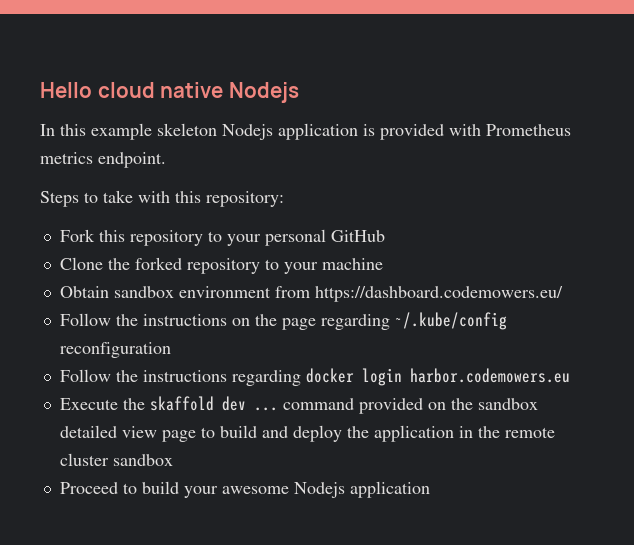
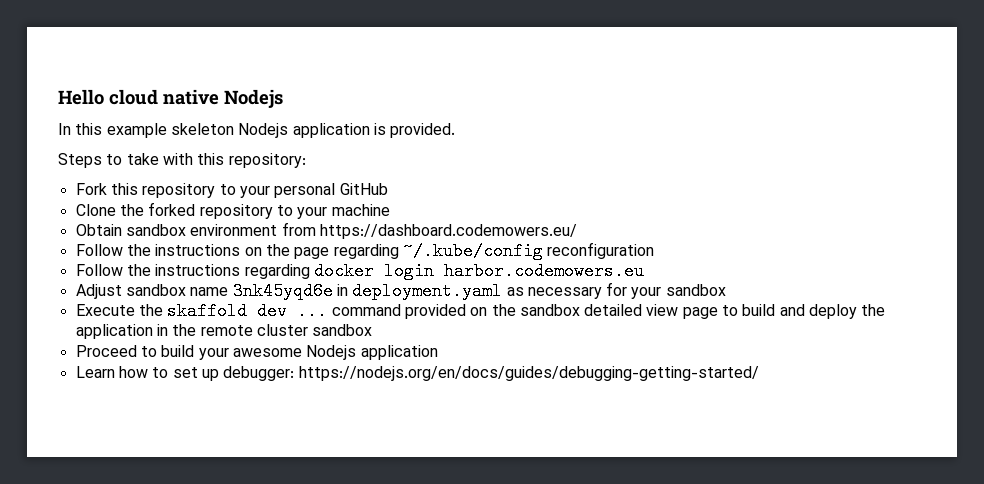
[380,124,571,140] [40,152,166,168] provided with Prometheus metrics endpoint. -> [390,123,456,138] provided.
(570, 375) none -> [75,282,726,300] // Adjust sandbox name 3nk45yqd6e in deployment.yaml as necessary for your sandbox
(430, 489) none -> [75,366,759,381] // Learn how to set up debugger: https://nodejs.org/en/docs/guides/debugging-getting-started/

